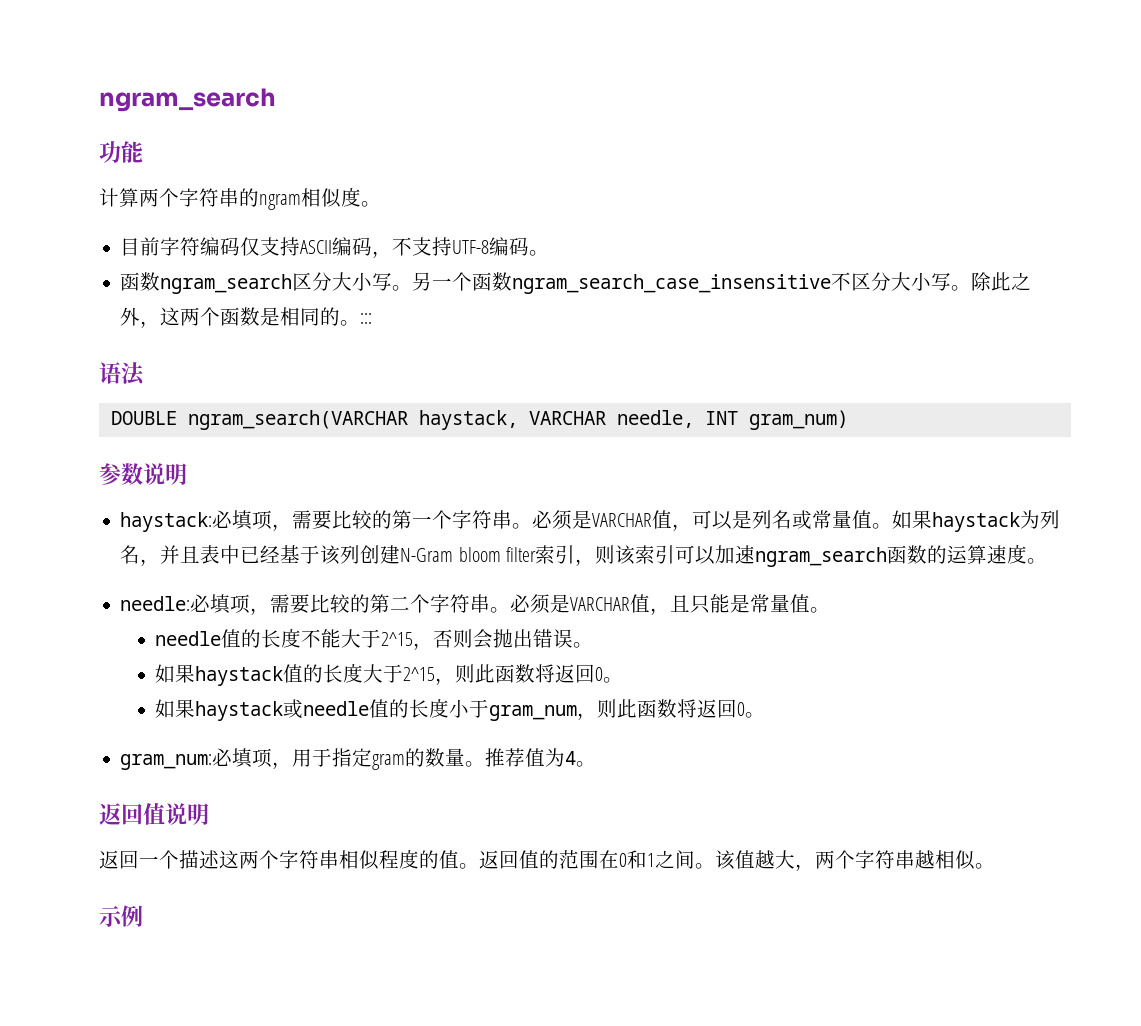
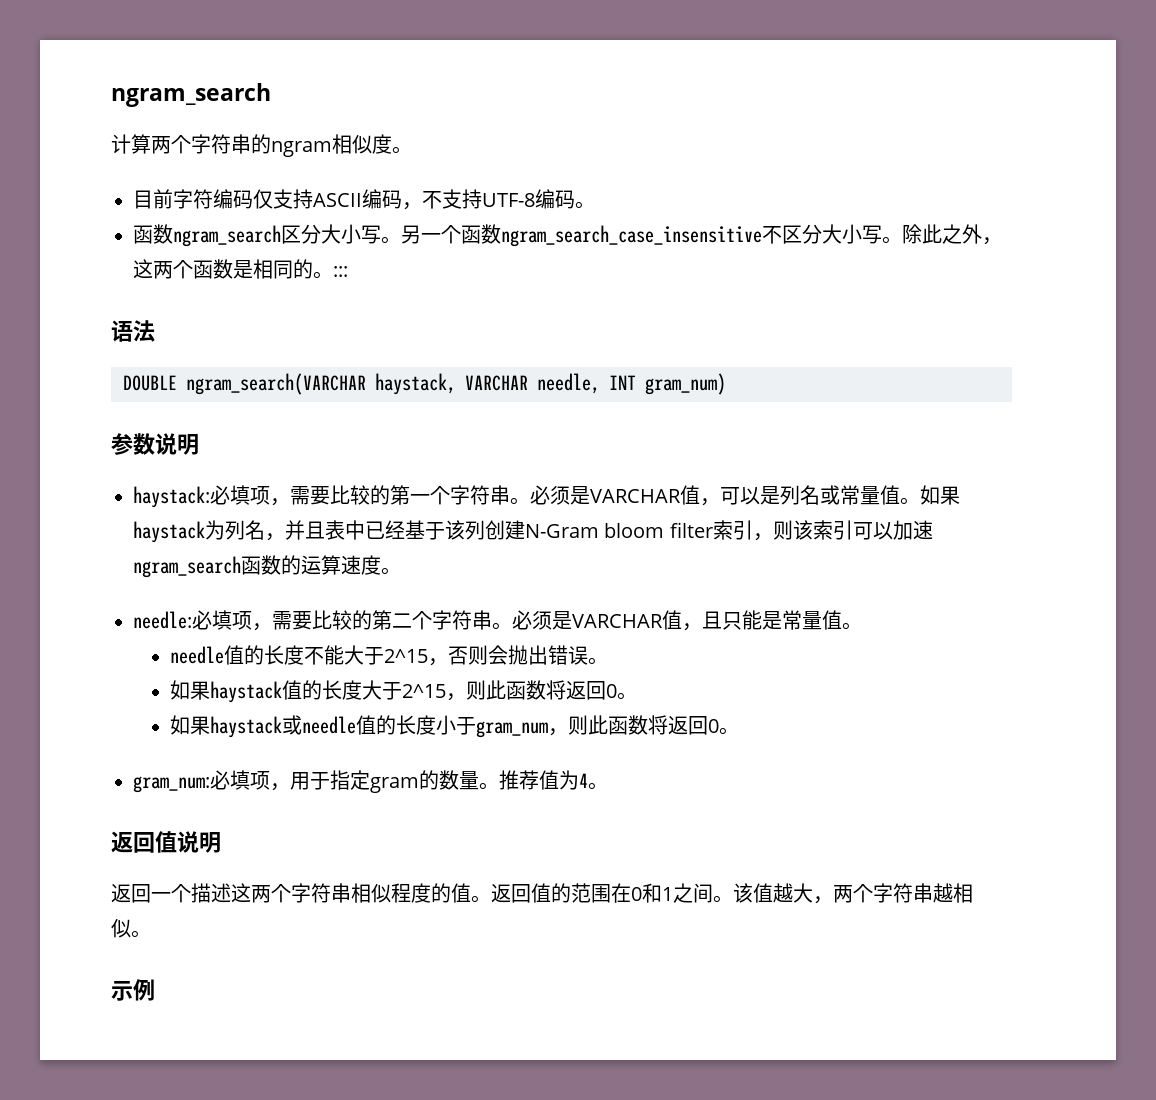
[99,88,276,112] [99,141,143,163] ngram_search // 功能 -> [111,83,271,107] ngram_search

